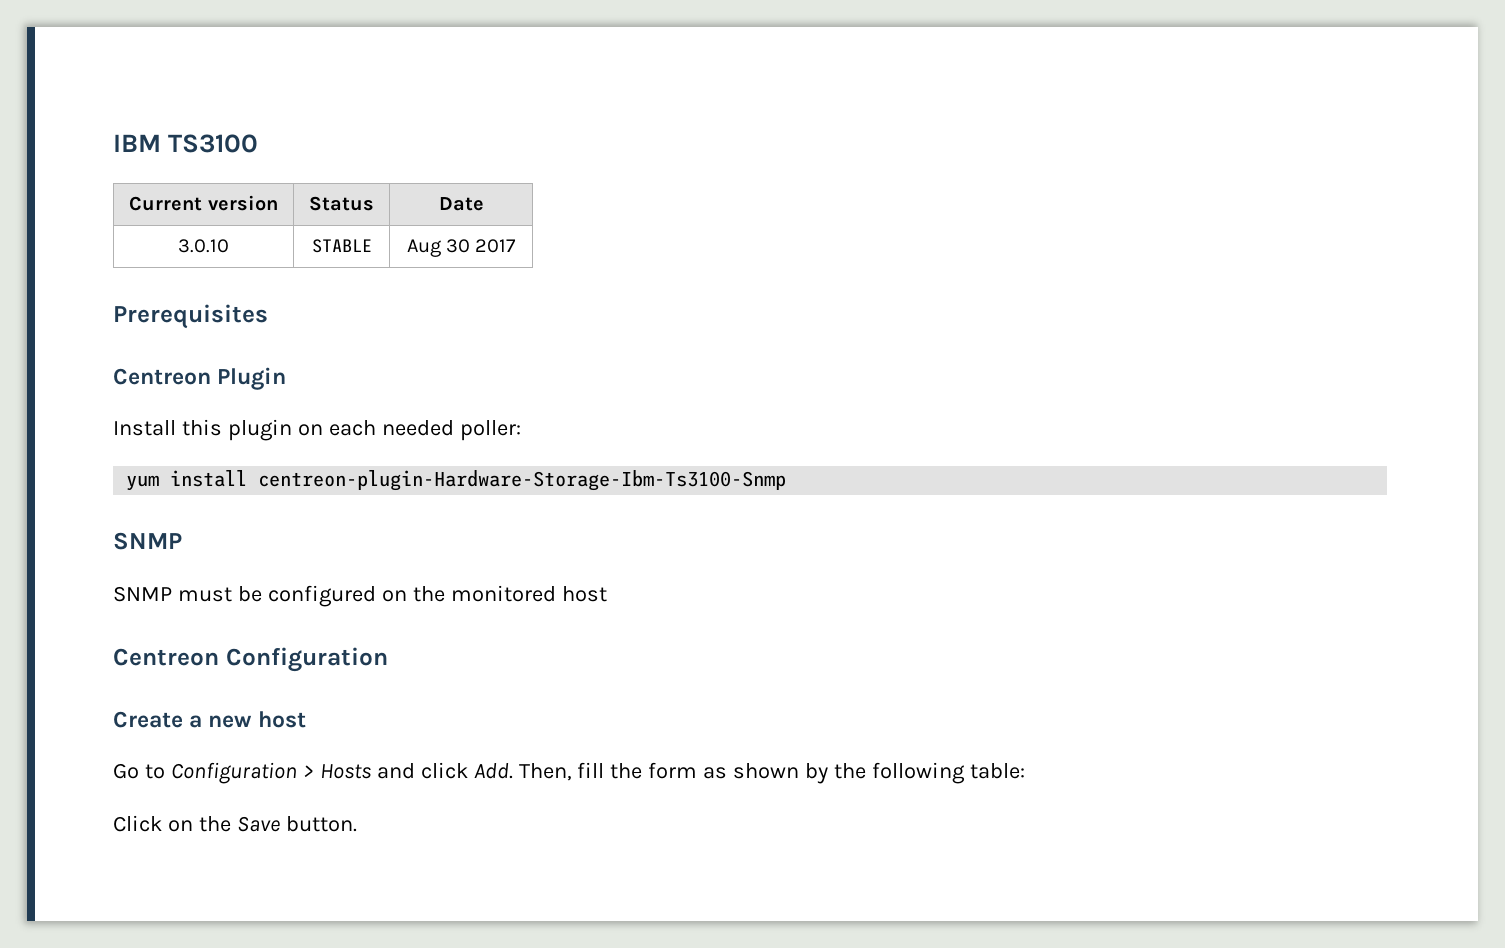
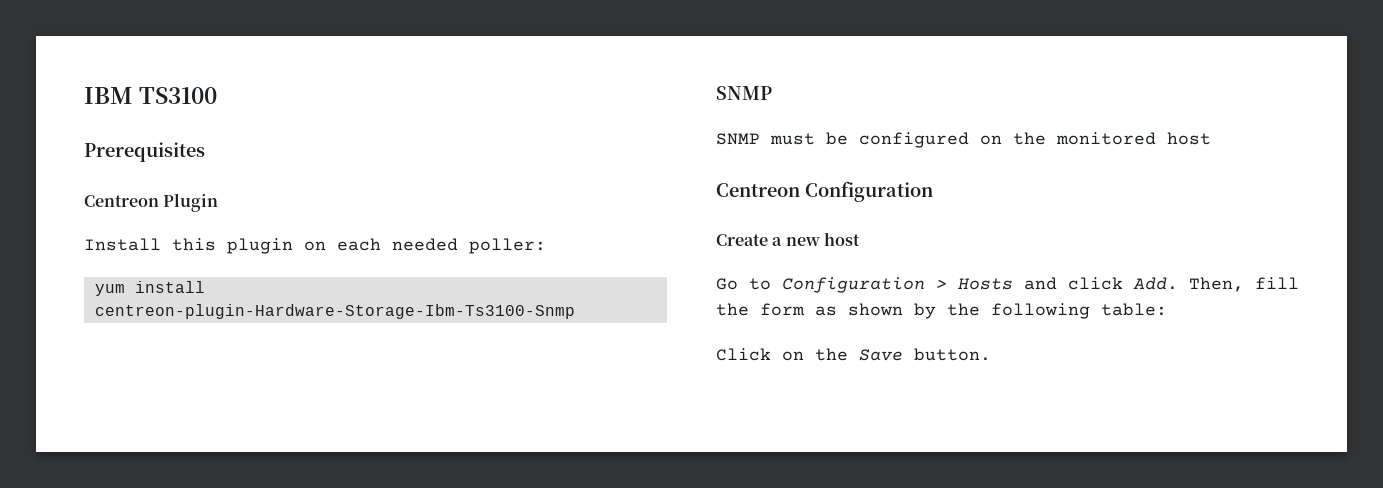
[129,195,278,211] [309,196,374,211] [438,197,484,211] [178,239,229,253] [311,239,372,253] [406,239,517,257] // Current version | Status | Date // 3.0.10 | STABLE | Aug 30 2017 -> (218, 95) none

